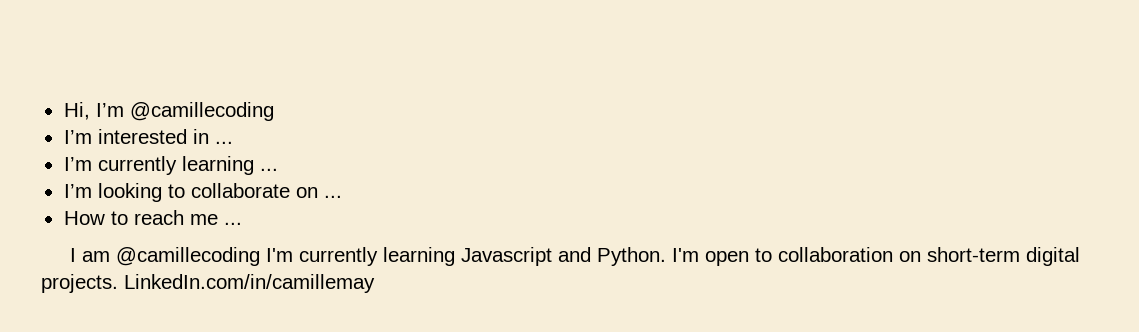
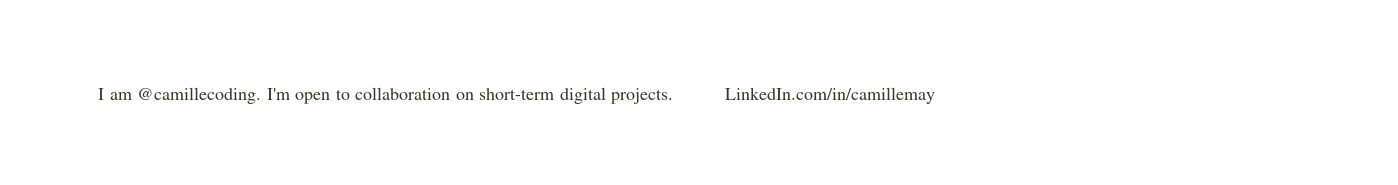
[63,102,274,121] [63,129,233,144] [63,156,278,175] [63,183,342,202] [63,210,242,225] [69,247,666,266] Hi, I’m @camillecoding // I’m interested in ... // I’m currently learning ... // I’m looking to collaborate on ... // How to reach me ... // I am @camillecoding I'm currently learning Javascript and Python. -> [98,87,261,104] I am @camillecoding.

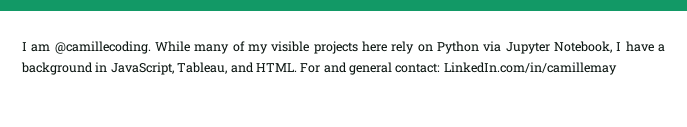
[266,87,673,104] I'm open to collaboration on short-term digital projects. -> [155,41,665,54] [21,62,441,75] While many of my visible projects here rely on Python via Jupyter Notebook, I have a background in JavaScript, Tableau, and HTML. For and general contact:

